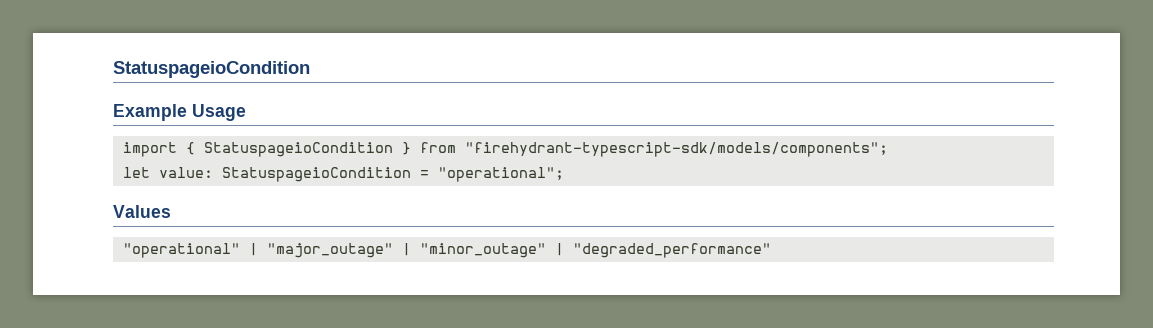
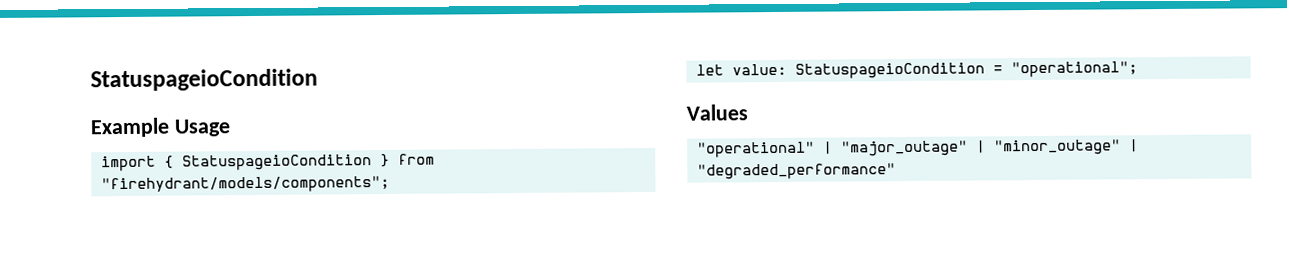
[464,142,888,157] "firehydrant-typescript-sdk/models/components"; -> [101,175,391,194] "firehydrant/models/components";

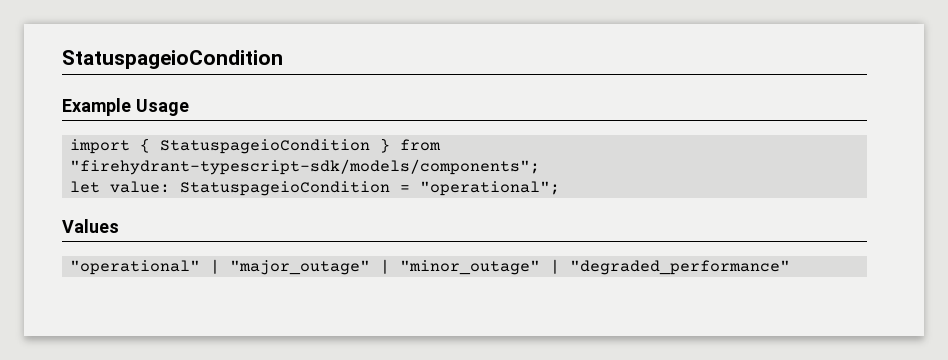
[101,175,391,194] "firehydrant/models/components"; -> [70,159,541,175] "firehydrant-typescript-sdk/models/components";

